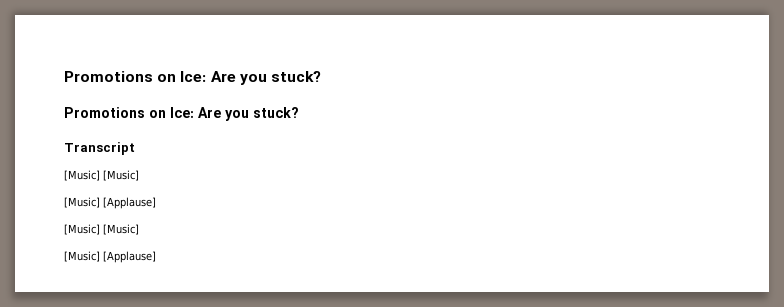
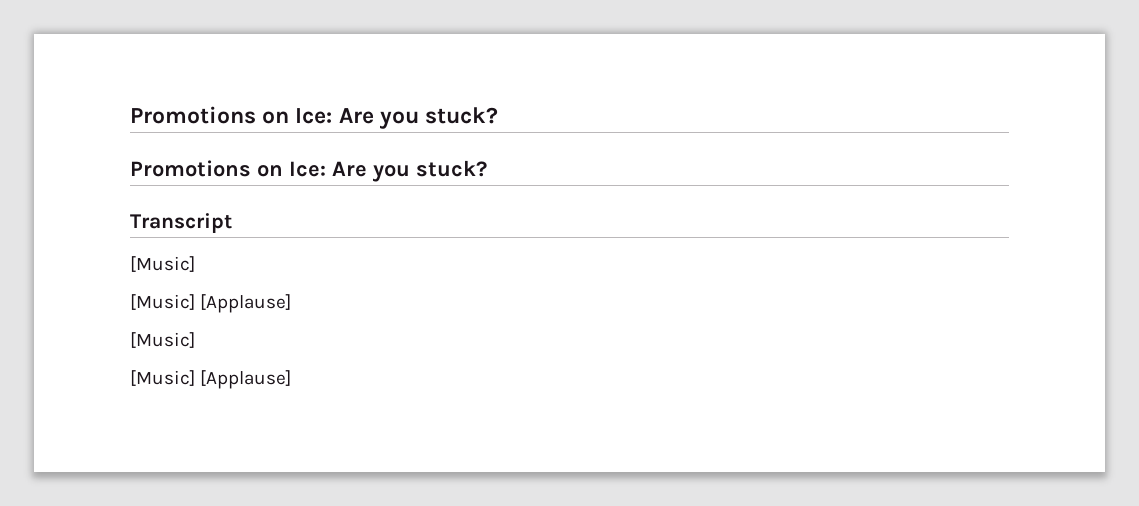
[103,170,139,181] [Music] -> (195, 264) none
[103,224,139,235] [Music] -> (195, 340) none

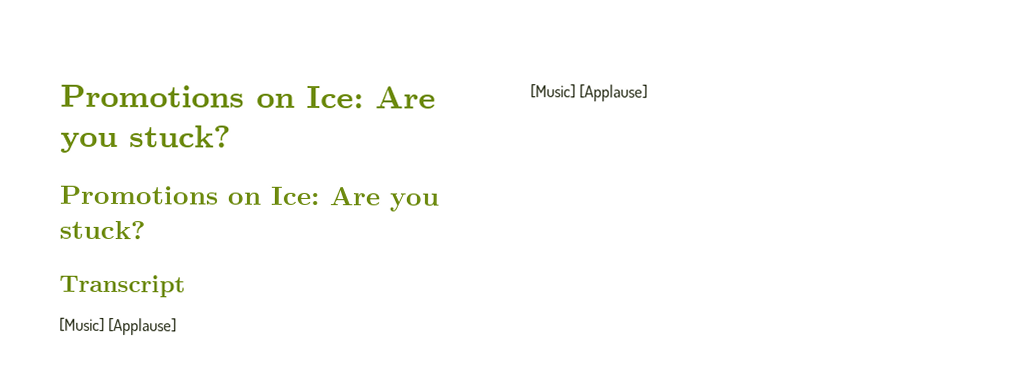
[130,294,292,313] [130,332,195,348] [130,370,292,389] // [Music] [Applause] // [Music] // [Music] [Applause] -> [108,317,178,336] [530,84,649,102] [Applause] // [Music] [Applause]

